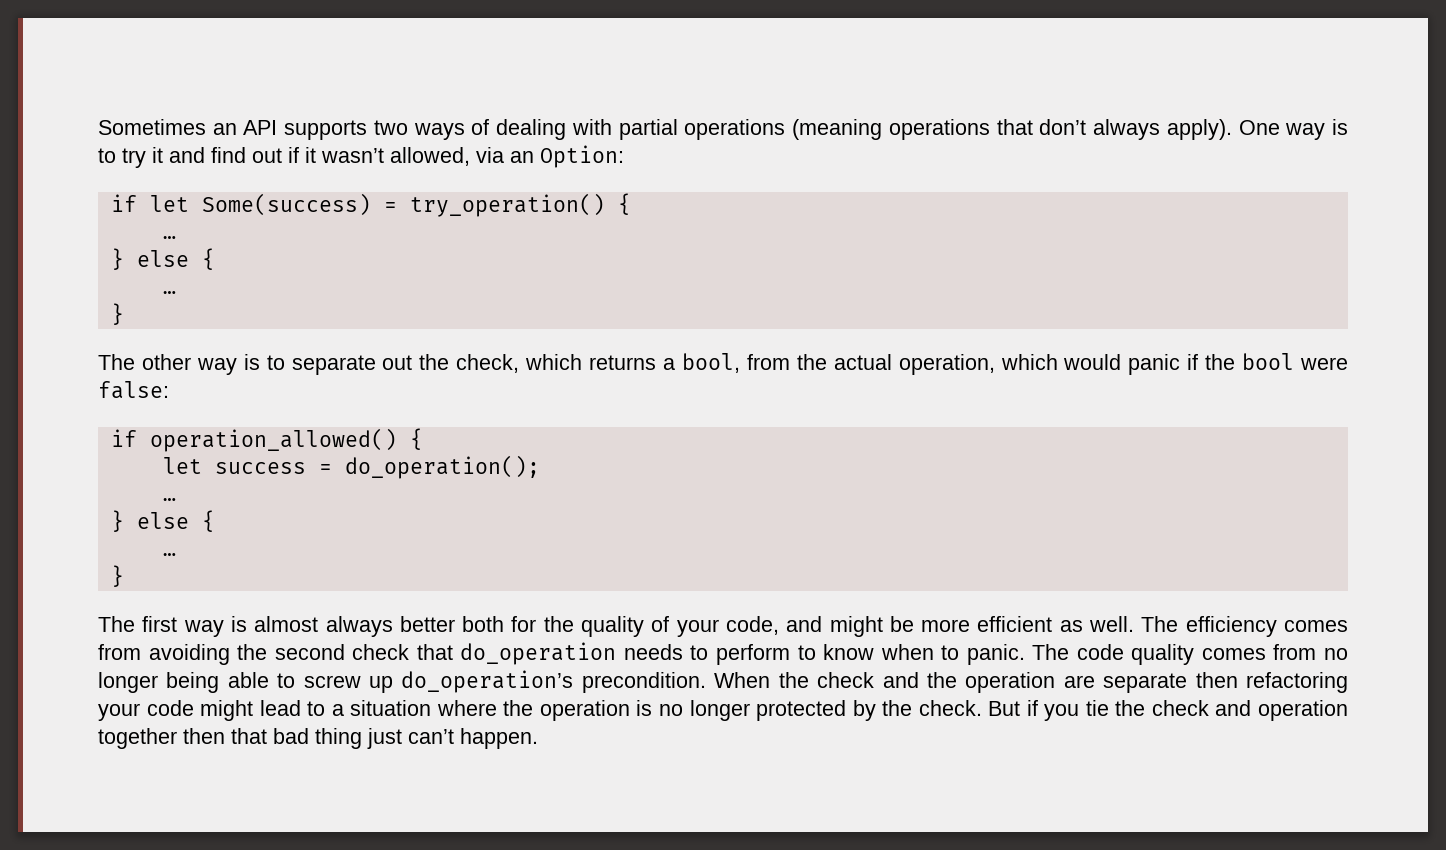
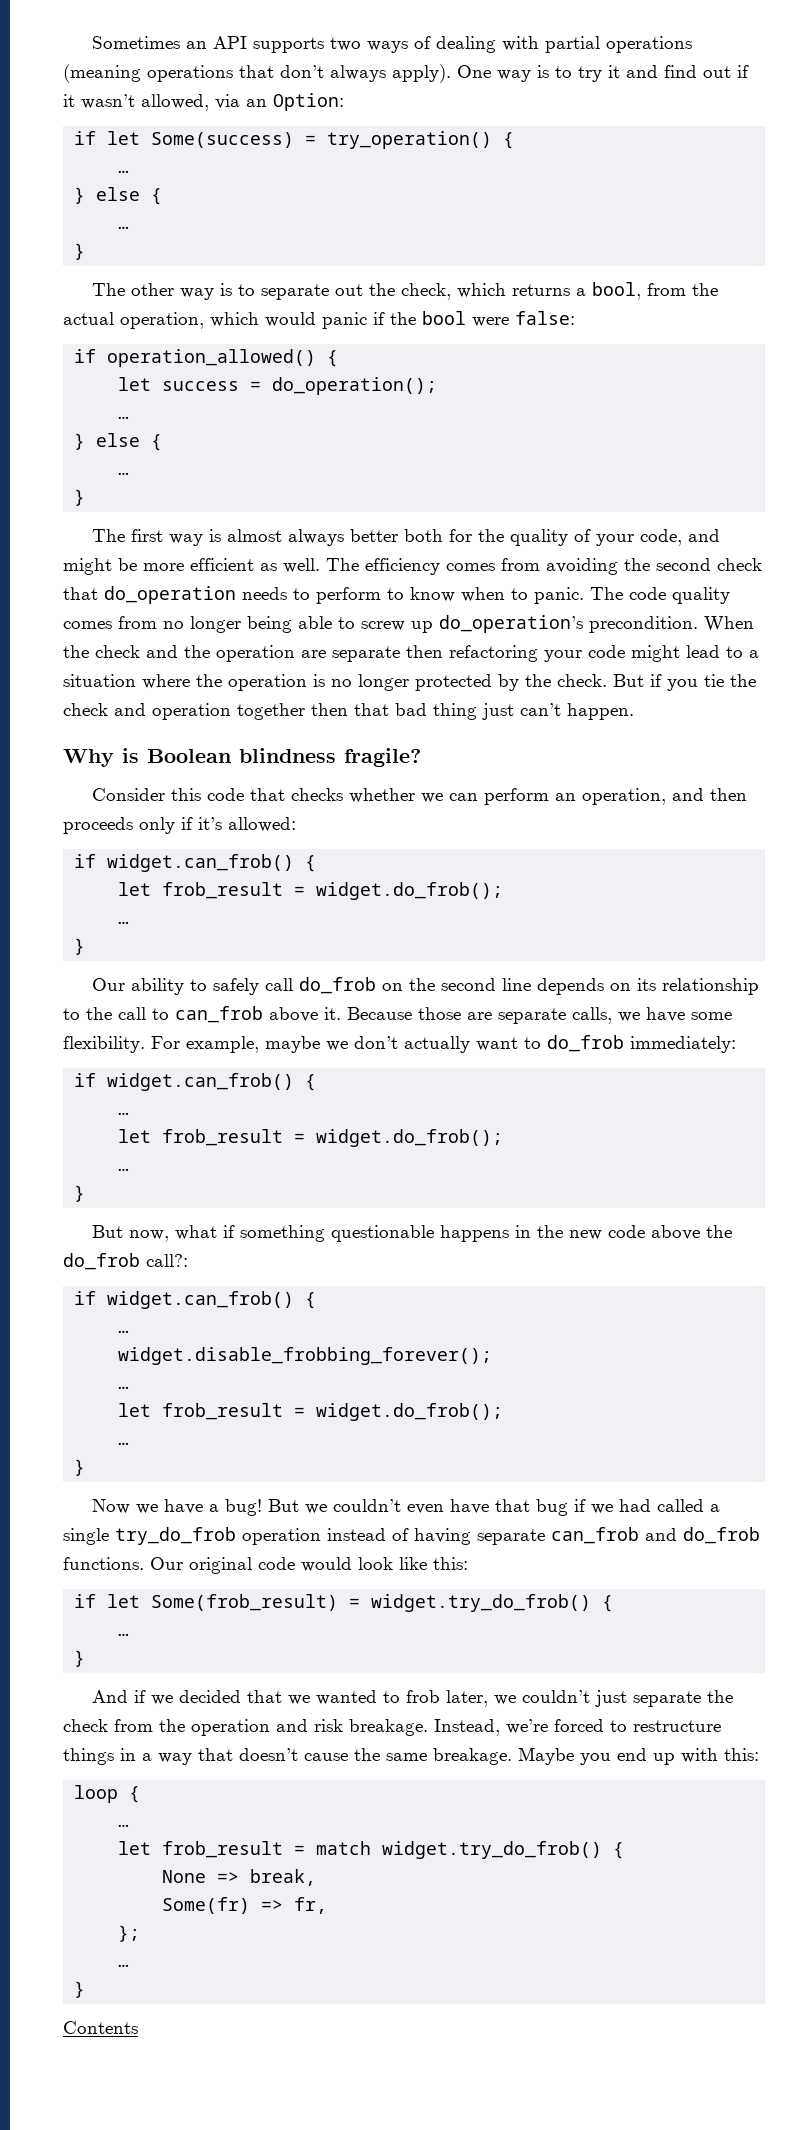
(538, 738) none -> [63,748,421,767] [91,788,747,805] [63,817,296,834] [74,854,317,872] [118,882,504,900] [118,921,130,924] [74,938,86,955] [91,977,759,995] [63,1006,732,1024] [63,1035,736,1053] [74,1073,317,1091] [118,1112,130,1115] [118,1129,504,1147] [118,1168,130,1171] [74,1185,86,1202] [91,1225,732,1242] [63,1253,188,1270] [74,1291,317,1309] [118,1330,130,1333] [118,1347,493,1365] [118,1386,130,1389] [118,1403,504,1421] [118,1442,130,1445] [74,1459,86,1476] [91,1499,720,1516] [63,1527,760,1545] [63,1557,468,1574] [74,1594,614,1612] [118,1633,130,1636] [74,1650,86,1667] [91,1690,733,1707] [63,1719,721,1736] [63,1747,759,1765] [74,1785,141,1803] [118,1824,130,1827] [118,1841,625,1859] [162,1869,317,1886] [162,1897,328,1914] [118,1925,141,1942] [118,1964,130,1967] [74,1981,86,1998] [63,2021,138,2034] // Why is Boolean blindness fragile? // Consider this code that checks whether we can perform an operation, and then proceeds only if it’s allowed: // if widget.can_frob() { // let frob_result = widget.do_frob(); // … // } // Our ability to safely call do_frob on the second line depends on its relationship to the call to can_frob above it. Because those are separate calls, we have some flexibility. For example, maybe we don’t actually want to do_frob immediately: // if widget.can_frob() { // … // let frob_result = widget.do_frob(); // … // } // But now, what if something questionable happens in the new code above the do_frob call?: // if widget.can_frob() { // … // widget.disable_frobbing_forever(); // … // let frob_result = widget.do_frob(); // … // } // Now we have a bug! But we couldn’t even have that bug if we had called a single try_do_frob operation instead of having separate can_frob and do_frob functions. Our original code would look like this: // if let Some(frob_result) = widget.try_do_frob() { // … // } // And if we decided that we wanted to frob later, we couldn’t just separate the check from the operation and risk breakage. Instead, we’re forced to restructure things in a way that doesn’t cause the same breakage. Maybe you end up with this: // loop { // … // let frob_result = match widget.try_do_frob() { // None => break, // Some(fr) => fr, // }; // … // } // Contents

